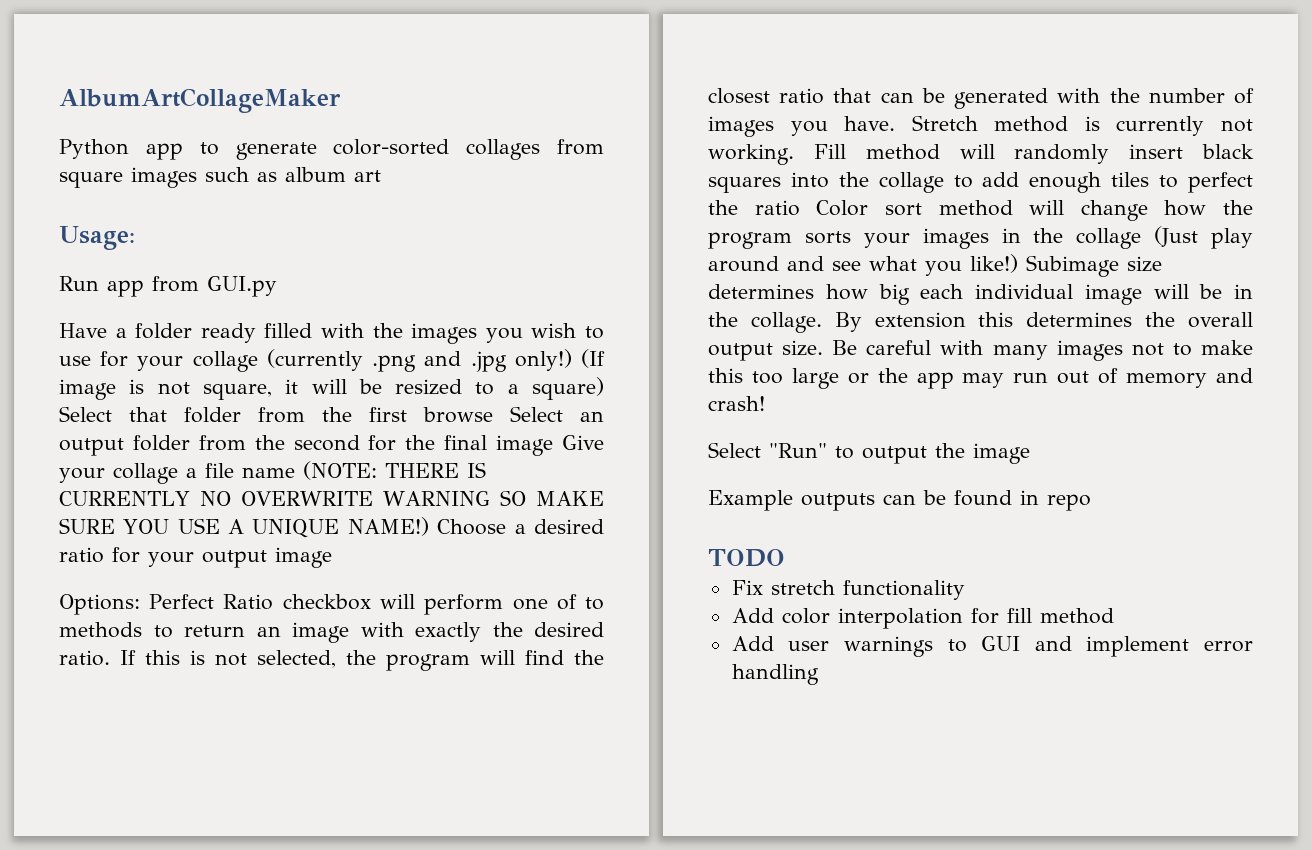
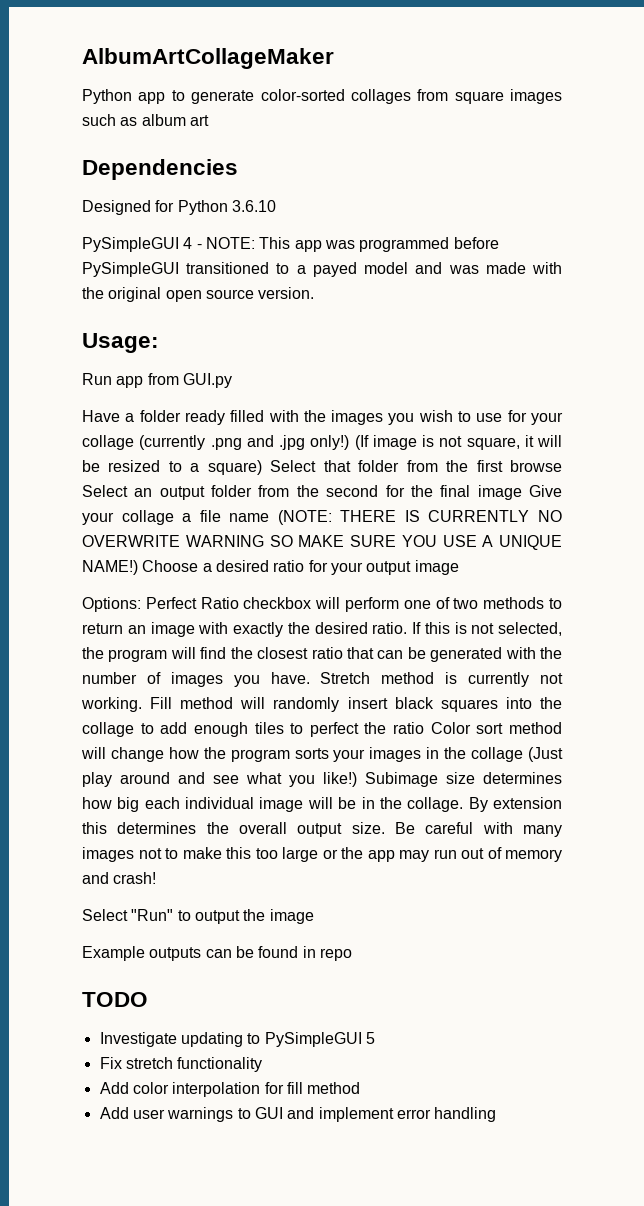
(381, 176) none -> [82,159,238,180] [82,200,276,215] [82,237,499,252] [82,262,562,277] [82,287,315,302] // Dependencies // Designed for Python 3.6.10 // PySimpleGUI 4 - NOTE: This app was programmed before PySimpleGUI transitioned to a payed model and was made with the original open source version.
[585,597,604,610] to -> [453,598,479,609] two
(785, 558) none -> [99,1032,375,1047] // Investigate updating to PySimpleGUI 5

